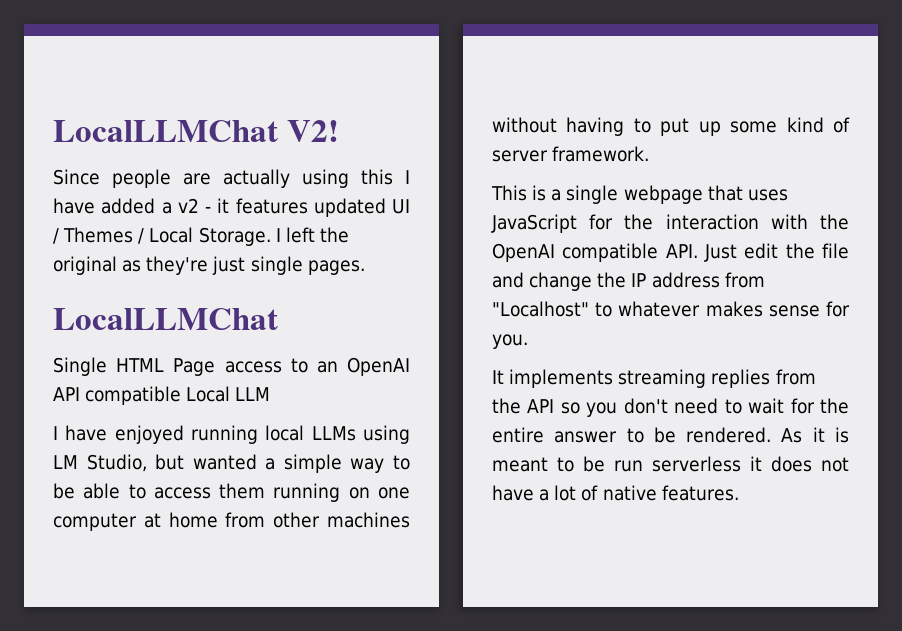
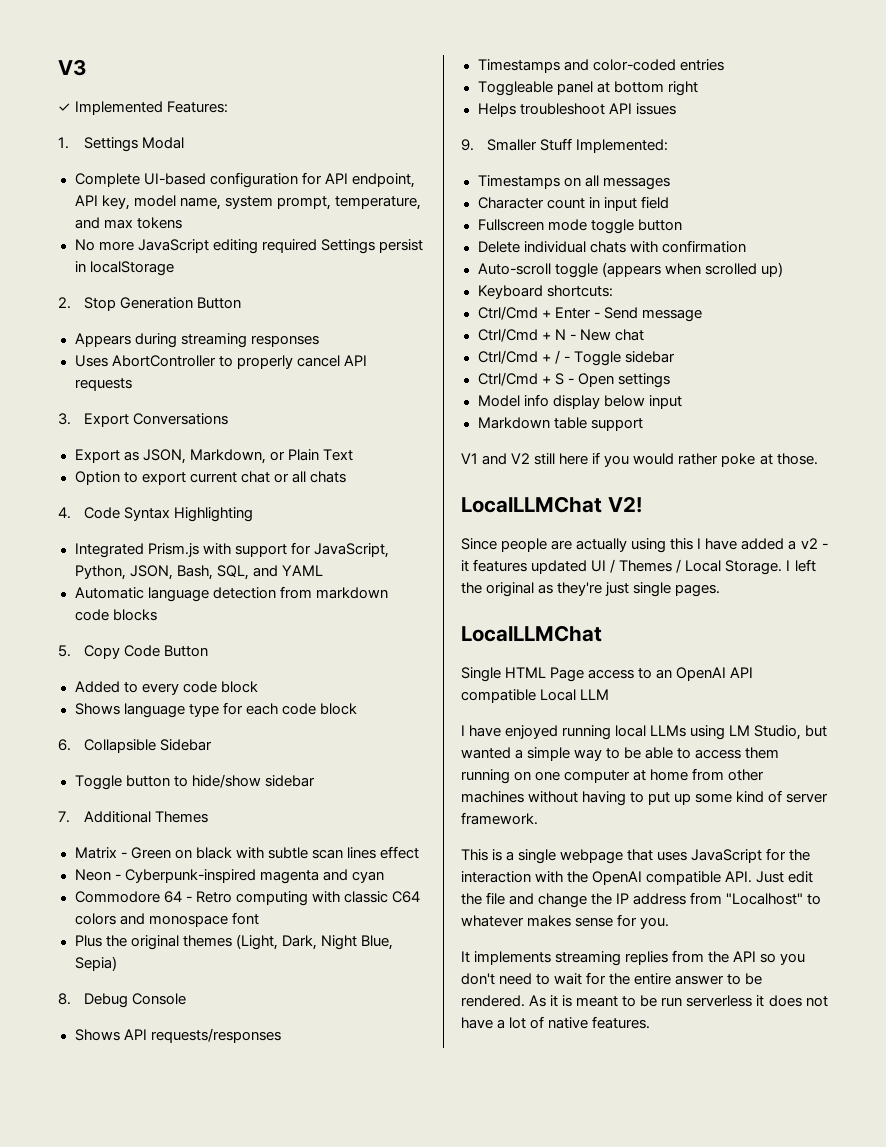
(53, 131) none -> [58,59,86,76] [58,101,229,115] [58,137,184,152] [74,172,415,188] [74,195,421,210] [74,217,182,229] [74,239,423,254] [74,261,174,276] [58,297,241,311] [74,333,319,348] [74,355,367,369] [74,378,132,391] [58,413,228,427] [74,449,353,464] [74,471,346,485] [58,507,253,522] [74,542,389,558] [74,565,323,580] [74,586,388,602] [74,609,157,621] [58,645,208,659] [74,681,258,695] [74,702,357,718] [58,739,212,753] [74,774,315,790] [58,811,208,823] [74,846,419,859] [74,869,384,884] [74,891,420,906] [74,912,259,927] [74,934,393,950] [74,956,117,971] [58,993,186,1008] [74,1028,281,1043] [477,59,724,73] [477,81,698,96] [477,103,676,117] [461,138,668,153] [477,175,670,190] [477,196,669,211] [477,219,682,234] [477,240,746,253] [477,262,783,278] [477,285,613,299] [477,306,702,322] [477,328,644,342] [477,350,675,366] [477,372,670,388] [477,394,682,409] [477,417,643,431] [461,452,818,467] V3 // ✓ Implemented Features: // 1. Settings Modal // Complete UI-based configuration for API endpoint, API key, model name, system prompt, temperature, and max tokens // No more JavaScript editing required Settings persist in localStorage // 2. Stop Generation Button // Appears during streaming responses // Uses AbortController to properly cancel API requests // 3. Export Conversations // Export as JSON, Markdown, or Plain Text // Option to export current chat or all chats // 4. Code Syntax Highlighting // Integrated Prism.js with support for JavaScript, Python, JSON, Bash, SQL, and YAML // Automatic language detection from markdown code blocks // 5. Copy Code Button // Added to every code block // Shows language type for each code block // 6. Collapsible Sidebar // Toggle button to hide/show sidebar // 7. Additional Themes // Matrix - Green on black with subtle scan lines effect // Neon - Cyberpunk-inspired magenta and cyan // Commodore 64 - Retro computing with classic C64 colors and monospace font // Plus the original themes (Light, Dark, Night Blue, Sepia) // 8. Debug Console // Shows API requests/responses // Timestamps and color-coded entries // Toggleable panel at bottom right // Helps troubleshoot API issues // 9. Smaller Stuff Implemented: // Timestamps on all messages // Character count in input field // Fullscreen mode toggle button // Delete individual chats with confirmation // Auto-scroll toggle (appears when scrolled up) // Keyboard shortcuts: // Ctrl/Cmd + Enter - Send message // Ctrl/Cmd + N - New chat // Ctrl/Cmd + / - Toggle sidebar // Ctrl/Cmd + S - Open settings // Model info display below input // Markdown table support // V1 and V2 still here if you would rather poke at those. //

